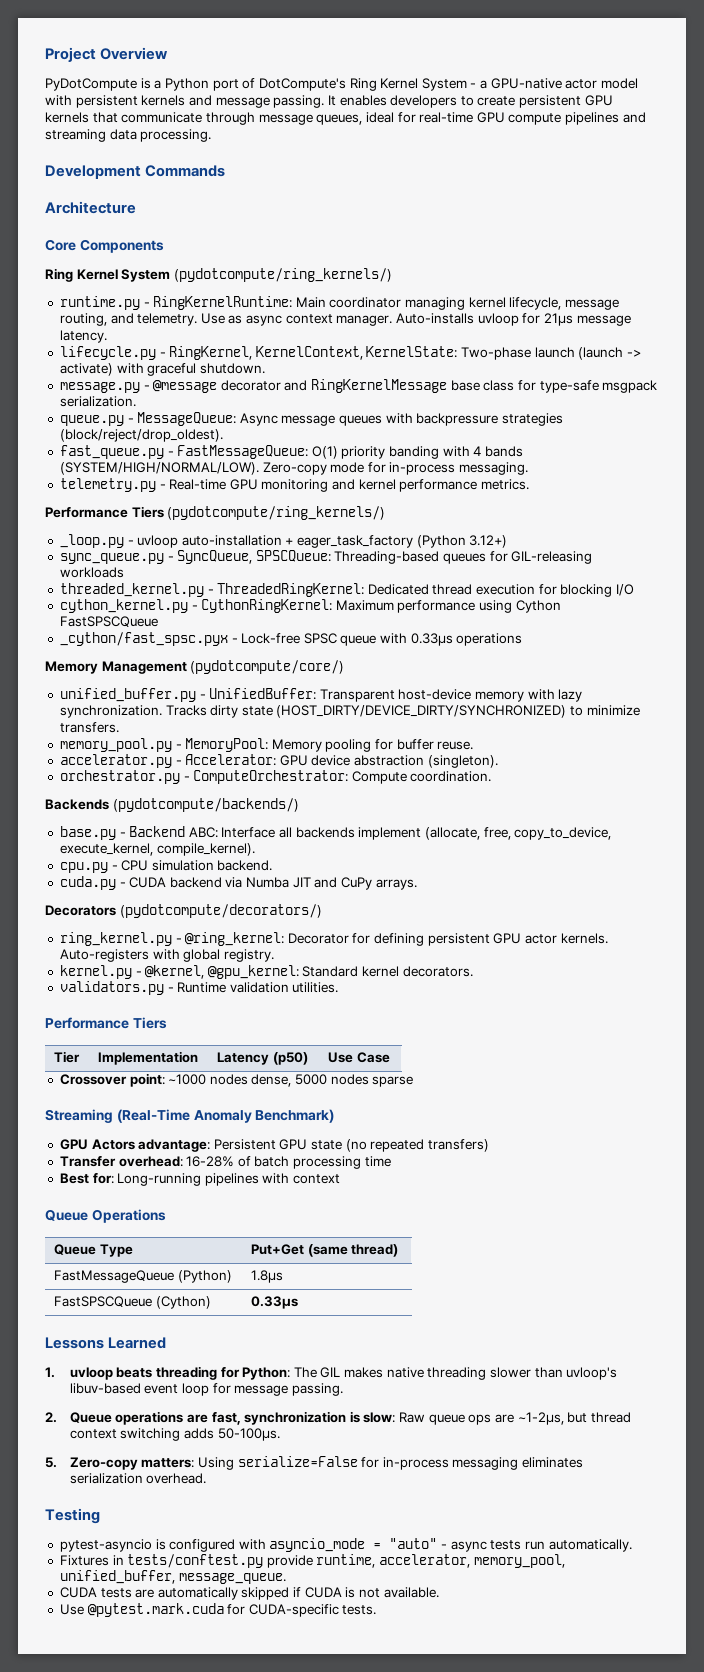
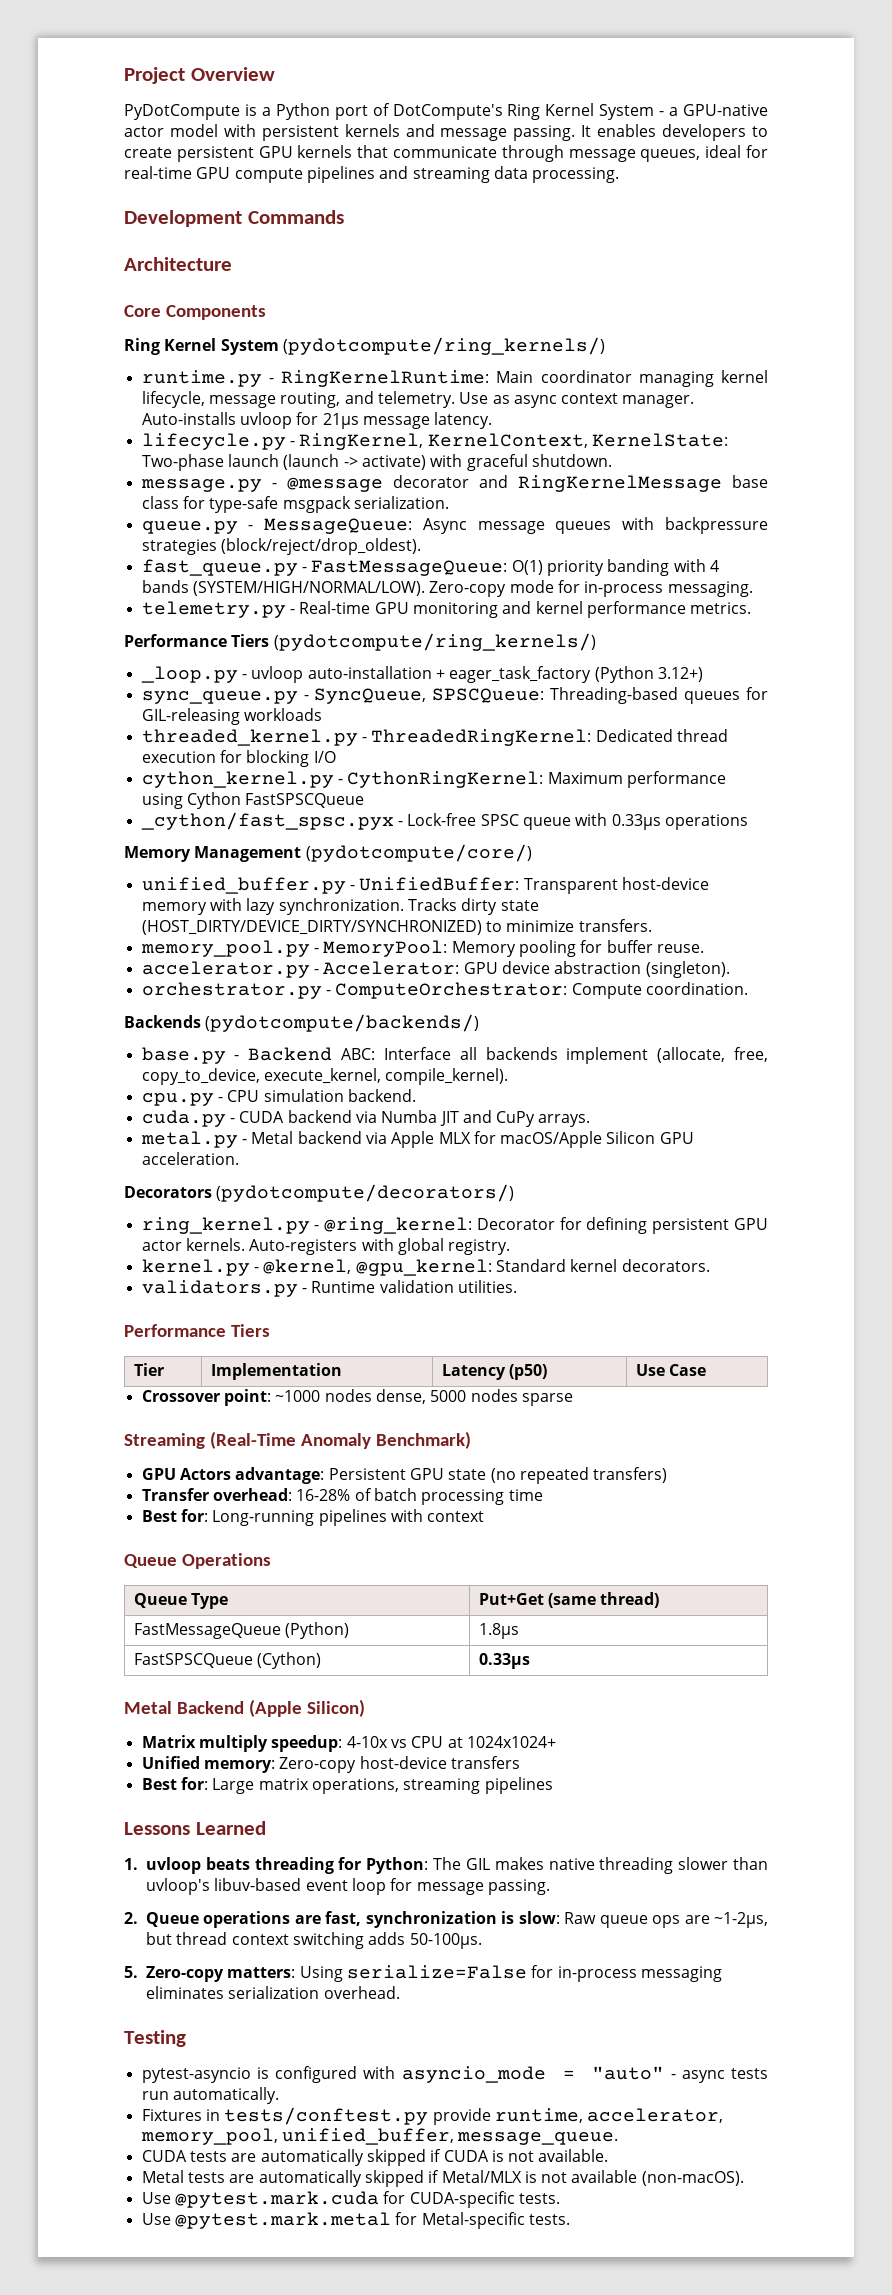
(417, 884) none -> [140,1131,694,1148] [141,1152,239,1165] // metal.py - Metal backend via Apple MLX for macOS/Apple Silicon GPU acceleration.
(299, 1302) none -> [124,1699,366,1717] [141,1735,556,1752] [141,1756,520,1773] [141,1777,553,1794] // Metal Backend (Apple Silicon) // Matrix multiply speedup: 4-10x vs CPU at 1024x1024+ // Unified memory: Zero-copy host-device transfers // Best for: Large matrix operations, streaming pipelines
(439, 1592) none -> [141,2170,744,2187] // Metal tests are automatically skipped if Metal/MLX is not available (non-macOS).
(377, 1610) none -> [141,2212,570,2229] // Use @pytest.mark.metal for Metal-specific tests.

